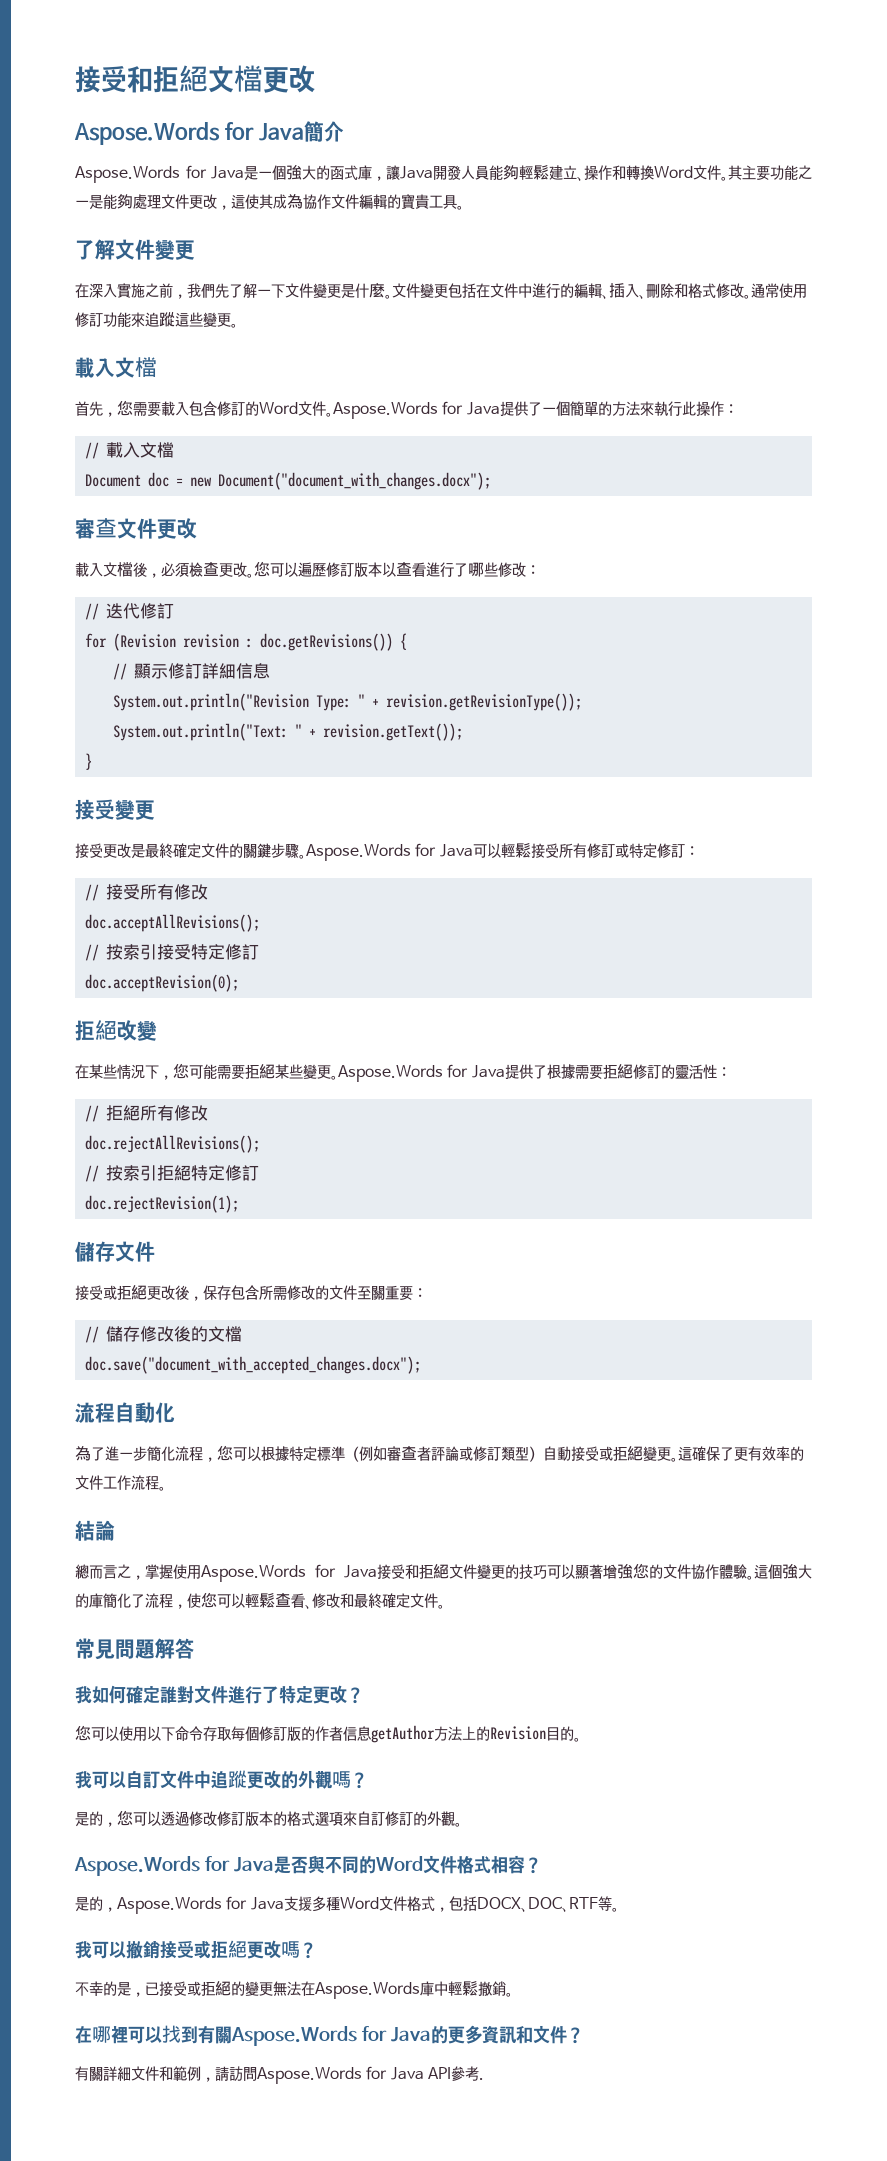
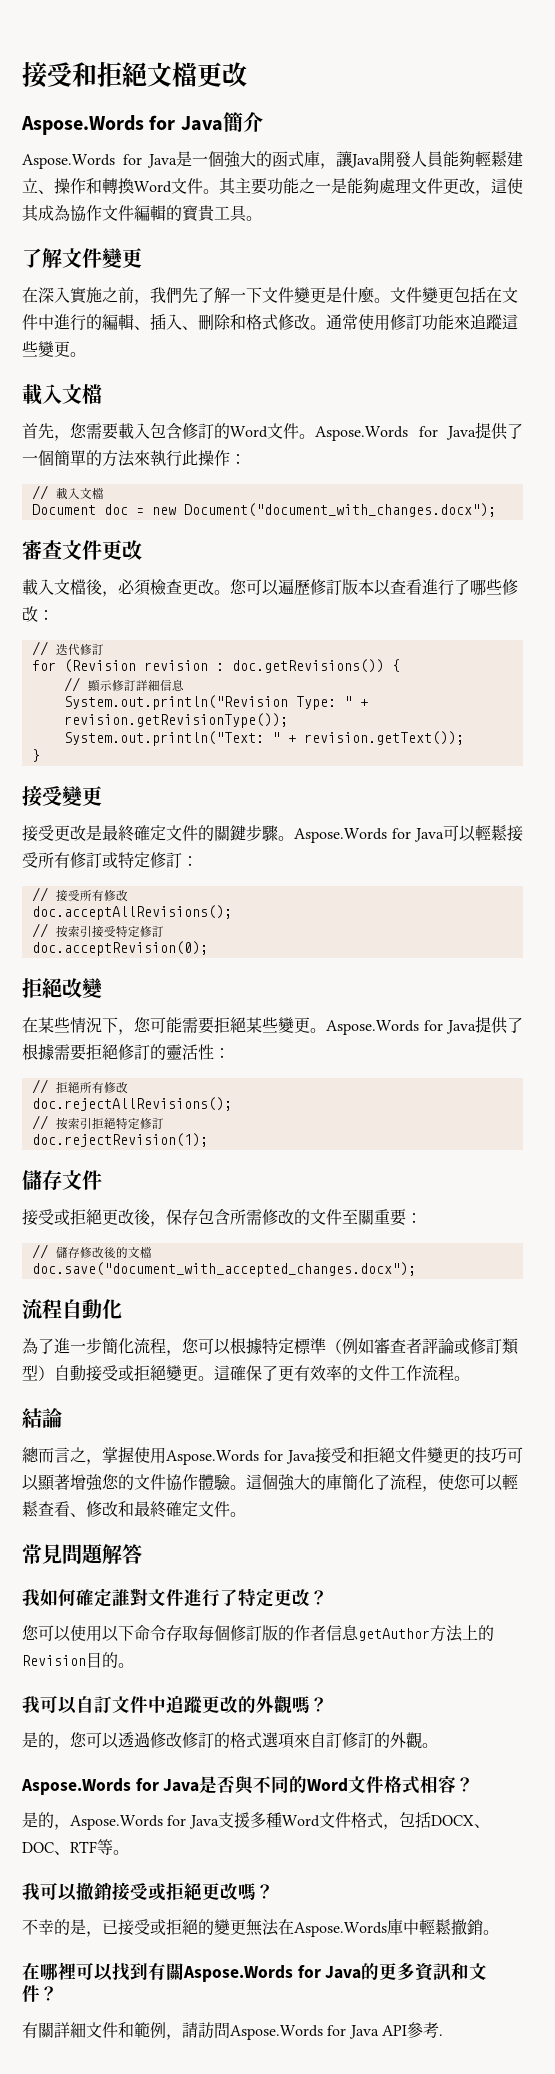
[245,1811,273,1826] 版本 -> (214, 1740) none

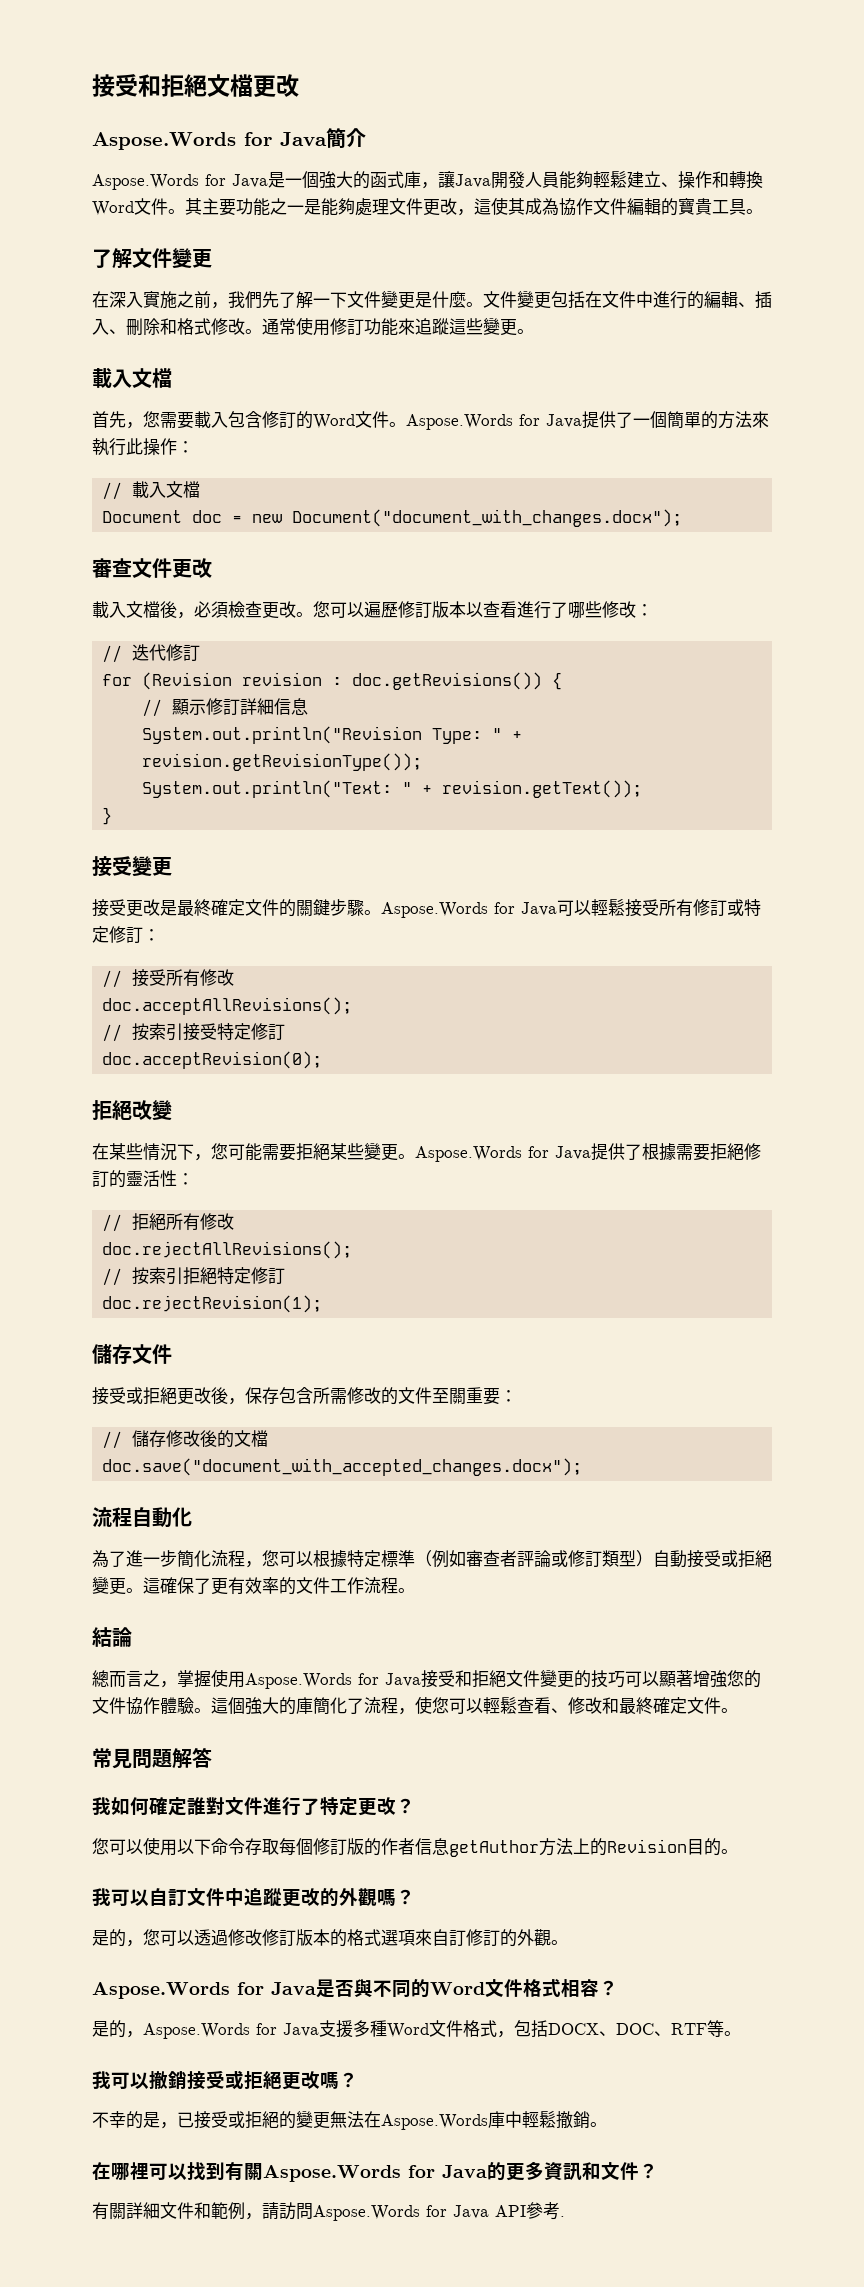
(214, 1740) none -> [296,1929,330,1946] 版本

